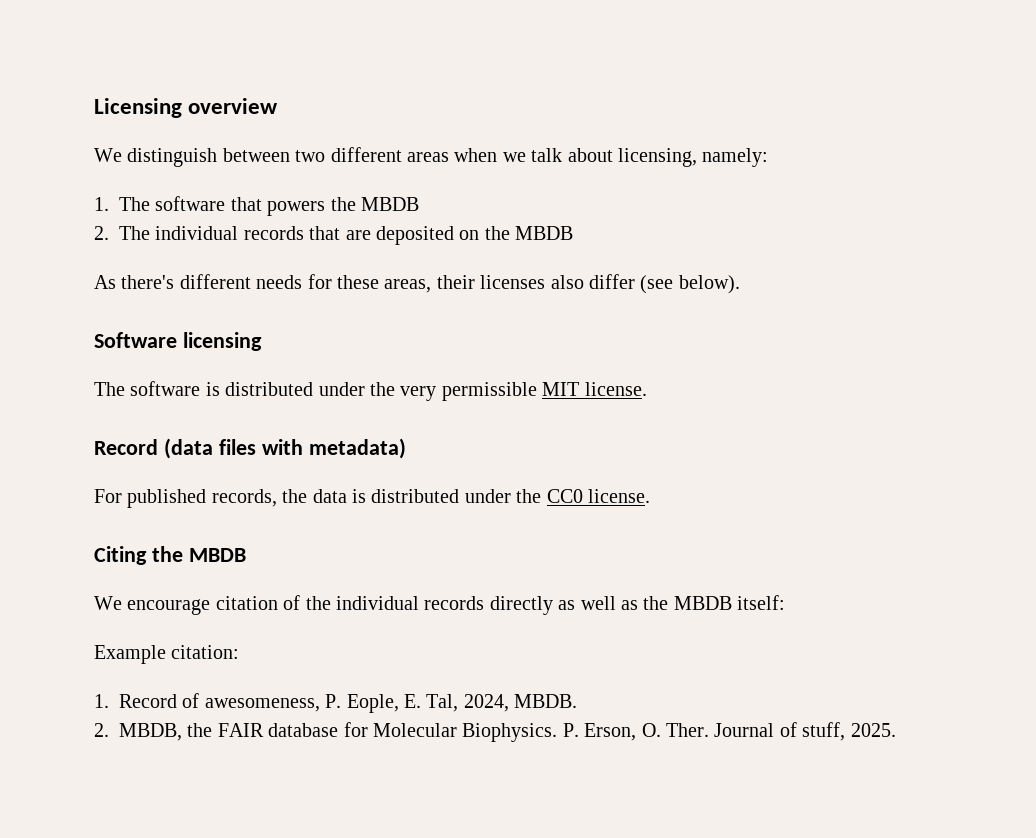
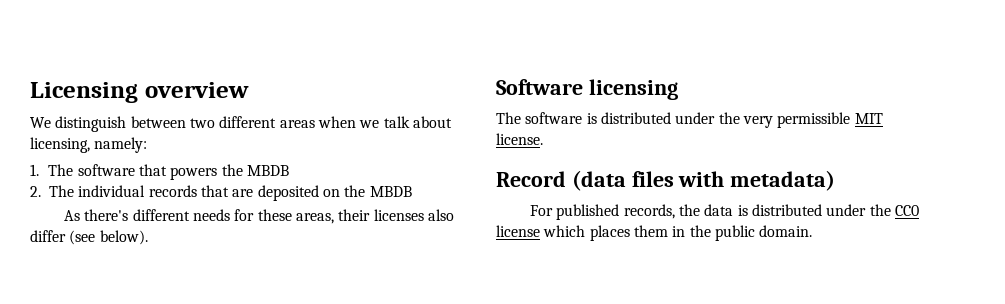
[587,489,650,503] [94,546,246,565] [94,595,786,615] [94,645,240,664] [94,693,578,713] [94,722,896,742] license. // Citing the MBDB // We encourage citation of the individual records directly as well as the MBDB itself: // Example citation: // 1. Record of awesomeness, P. Eople, E. Tal, 2024, MBDB. // 2. MBDB, the FAIR database for Molecular Biophysics. P. Erson, O. Ther. Journal of stuff, 2025. -> [496,225,813,241] license which places them in the public domain.

